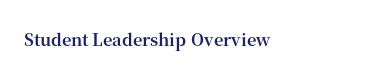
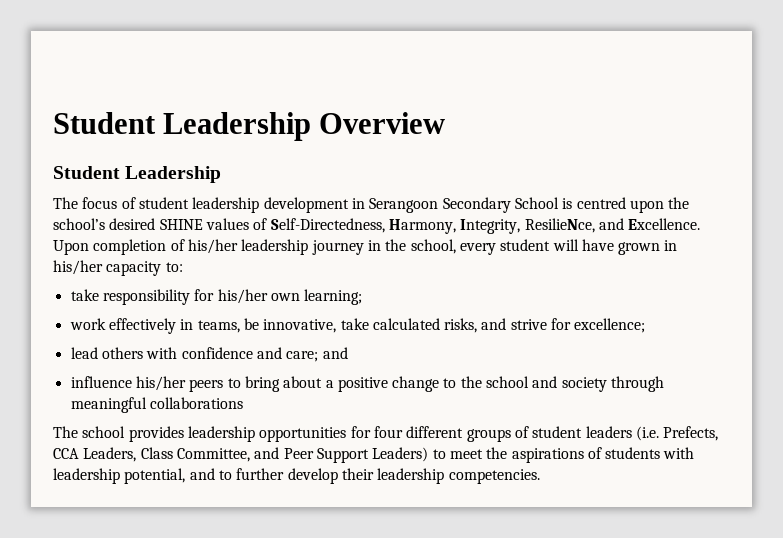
(271, 39) none -> [53,166,222,183] [53,197,690,213] [53,218,701,234] [53,239,678,255] [53,260,183,276] [70,289,363,305] [69,318,646,334] [70,347,348,362] [70,376,665,392] [70,397,243,413] [53,426,719,442] [53,447,695,463] [53,468,540,484] // Student Leadership // The focus of student leadership development in Serangoon Secondary School is centred upon the school’s desired SHINE values of Self-Directedness, Harmony, Integrity, ResilieNce, and Excellence. Upon completion of his/her leadership journey in the school, every student will have grown in his/her capacity to: // take responsibility for his/her own learning; // work effectively in teams, be innovative, take calculated risks, and strive for excellence; // lead others with confidence and care; and // influence his/her peers to bring about a positive change to the school and society through meaningful collaborations // The school provides leadership opportunities for four different groups of student leaders (i.e. Prefects, CCA Leaders, Class Committee, and Peer Support Leaders) to meet the aspirations of students with leadership potential, and to further develop their leadership competencies.

